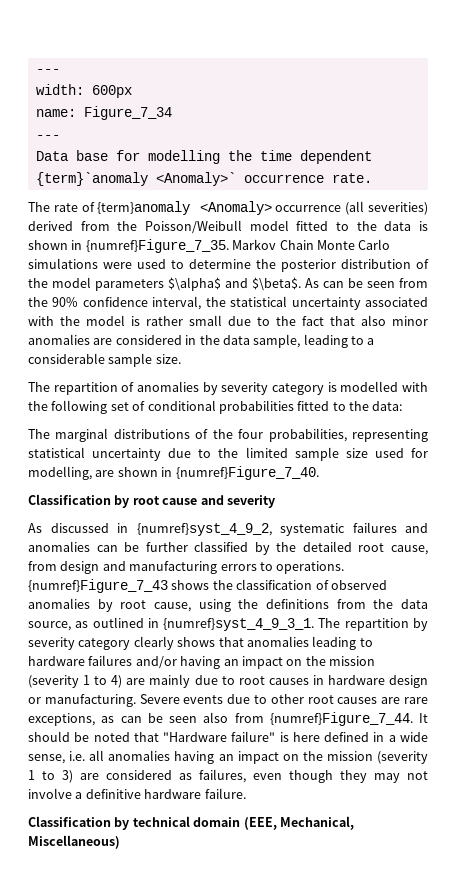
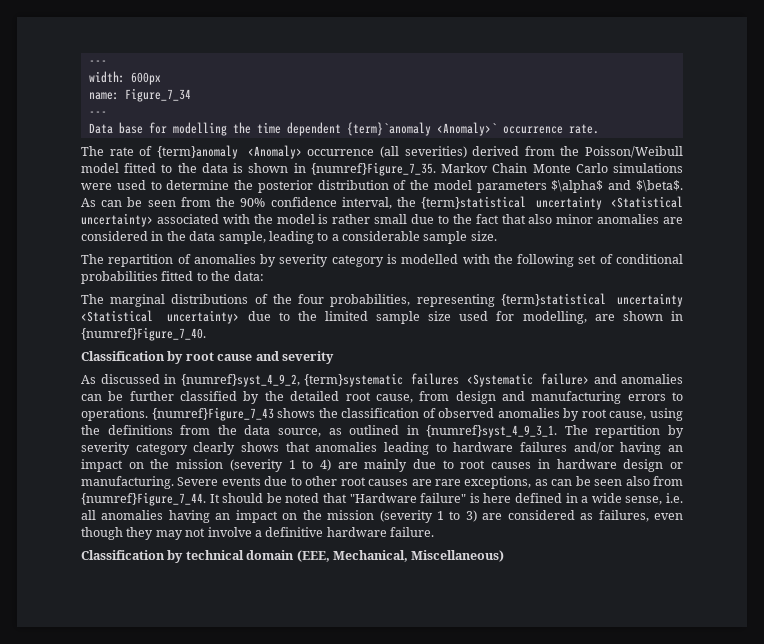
[230,296,361,310] statistical uncertainty -> [421,196,683,210] [81,213,153,227] {term}statistical uncertainty <Statistical uncertainty>
[28,447,162,461] statistical uncertainty -> [500,293,684,307] [81,310,240,324] {term}statistical uncertainty <Statistical uncertainty>
[280,522,397,536] systematic failures -> [304,373,589,387] {term}systematic failures <Systematic failure>

